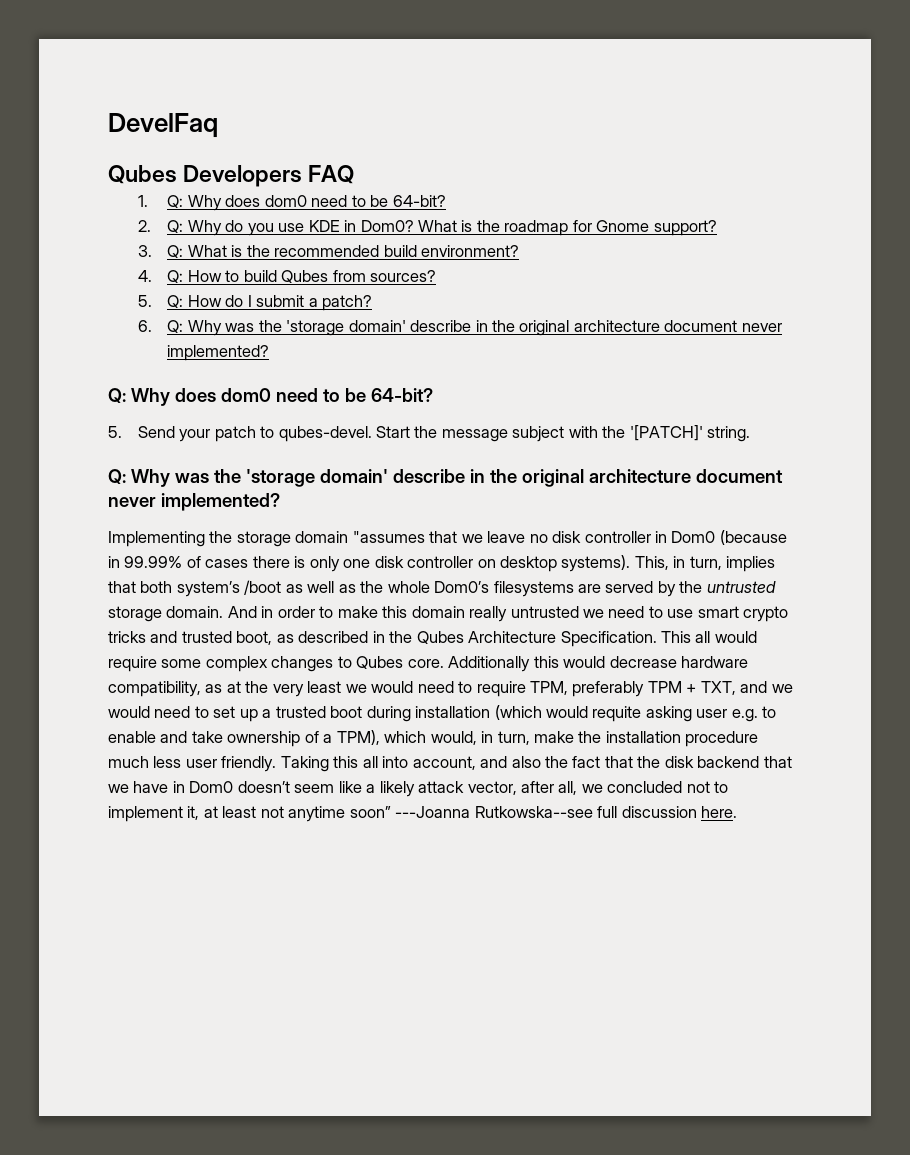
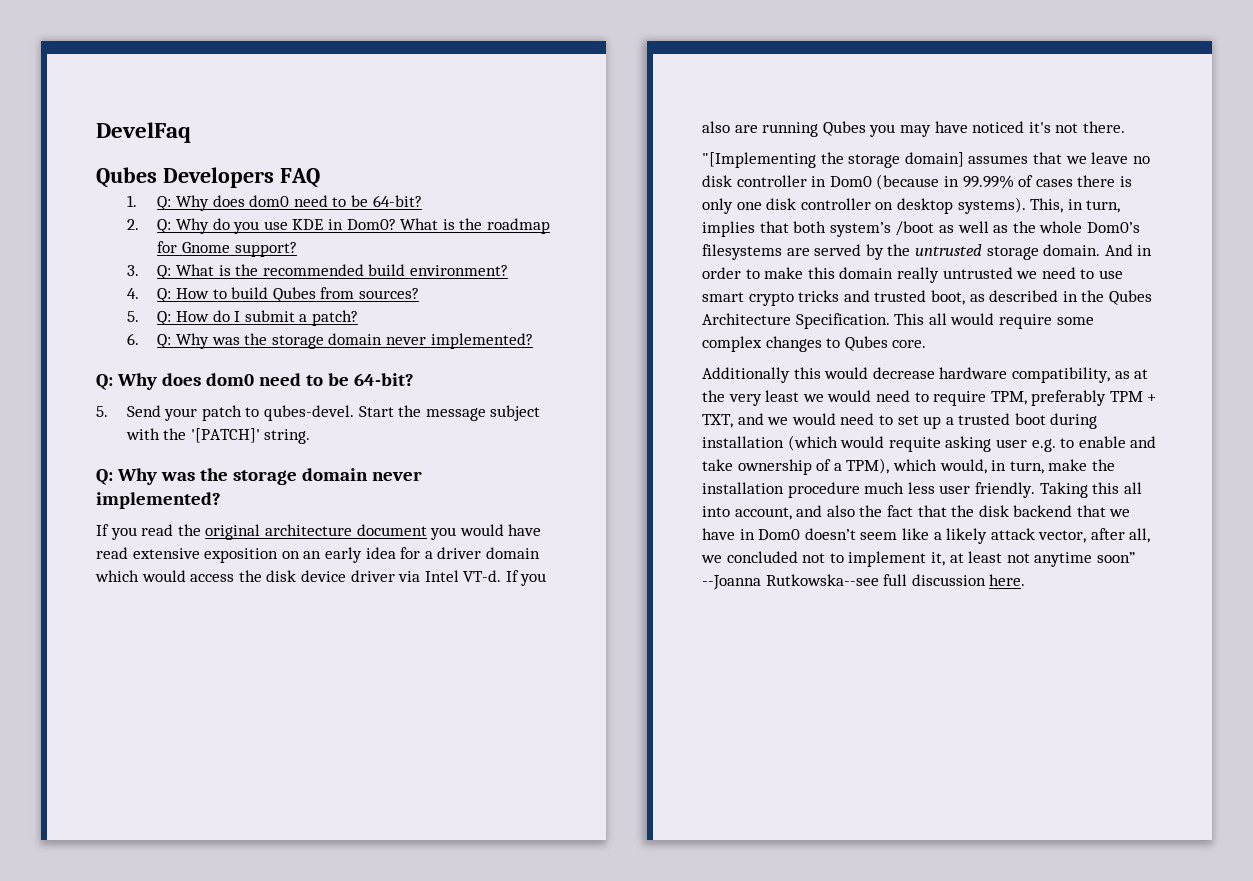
[286,320,738,336] 'storage domain' describe in the original architecture document -> [271,333,383,349] storage domain
[245,469,783,487] [108,493,280,511] [108,531,425,547] 'storage domain' describe in the original architecture document never implemented? // Implementing the storage domain "assumes -> [232,468,422,485] [96,492,221,509] [96,524,542,540] [96,547,540,563] [95,570,547,586] [702,121,1125,137] [702,152,1029,168] storage domain never implemented? // If you read the original architecture document you would have read extensive exposition on an early idea for a driver domain which would access the disk device driver via Intel VT-d. If you also are running Qubes you may have noticed it's not there. // "[Implementing the storage domain] assumes
(444, 663) none -> (927, 344) //
[395,806,471,818] ---Joanna -> [702,575,761,590] --Joanna

